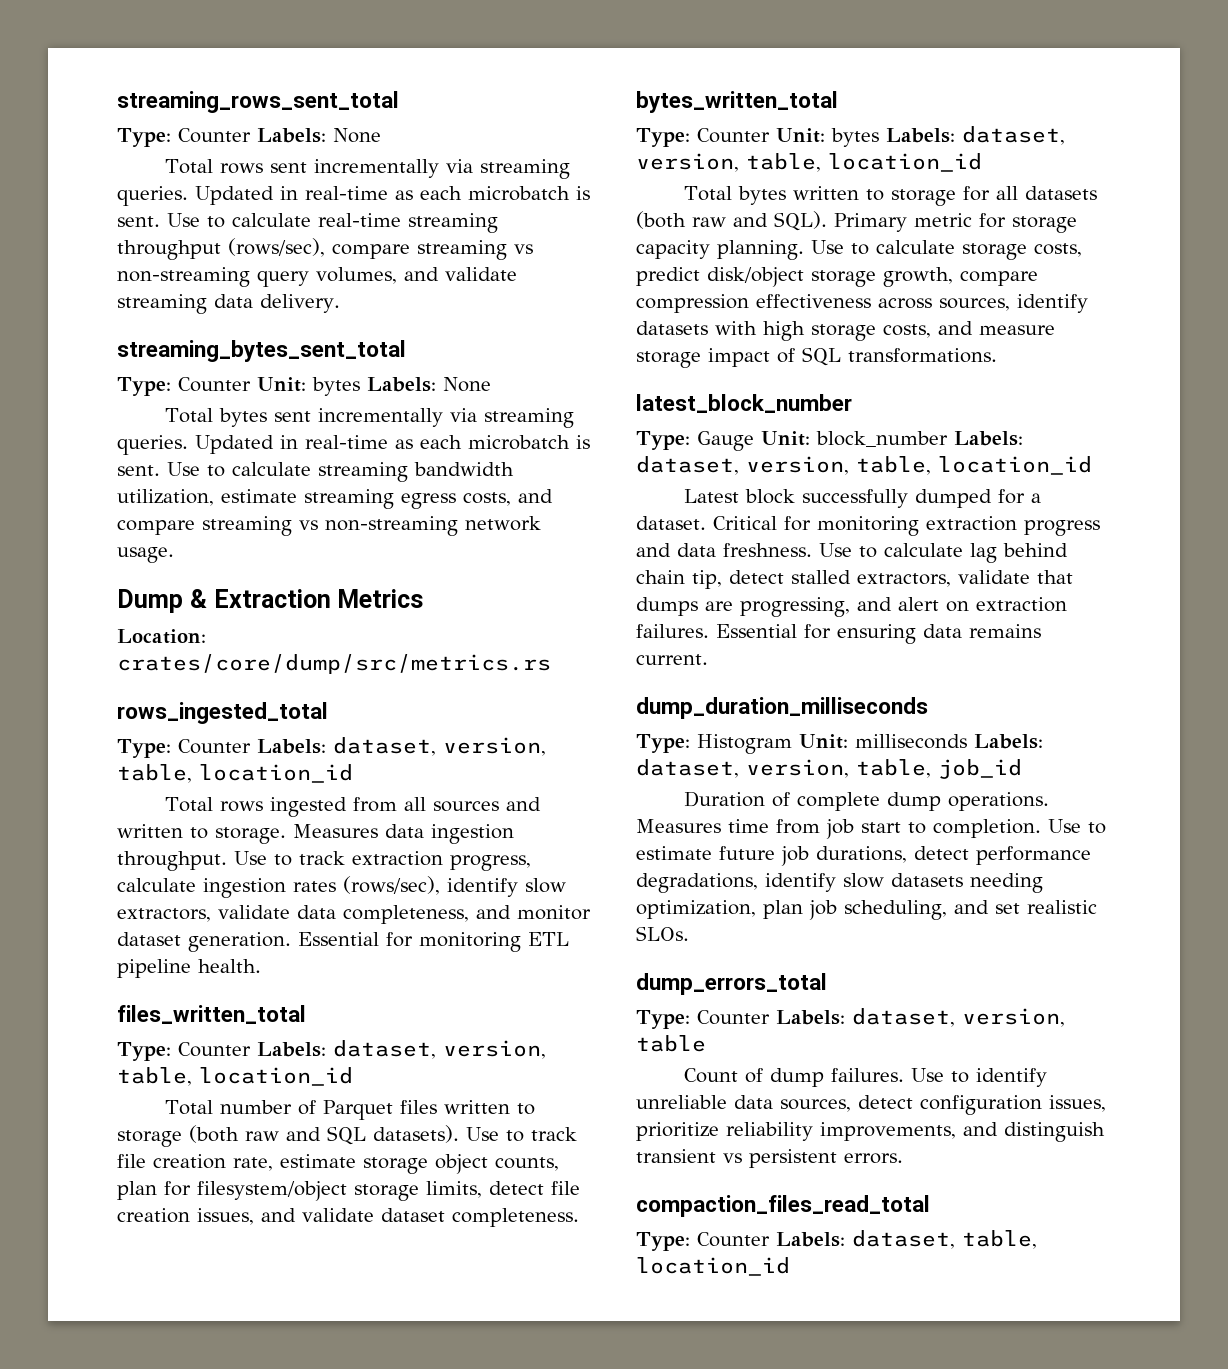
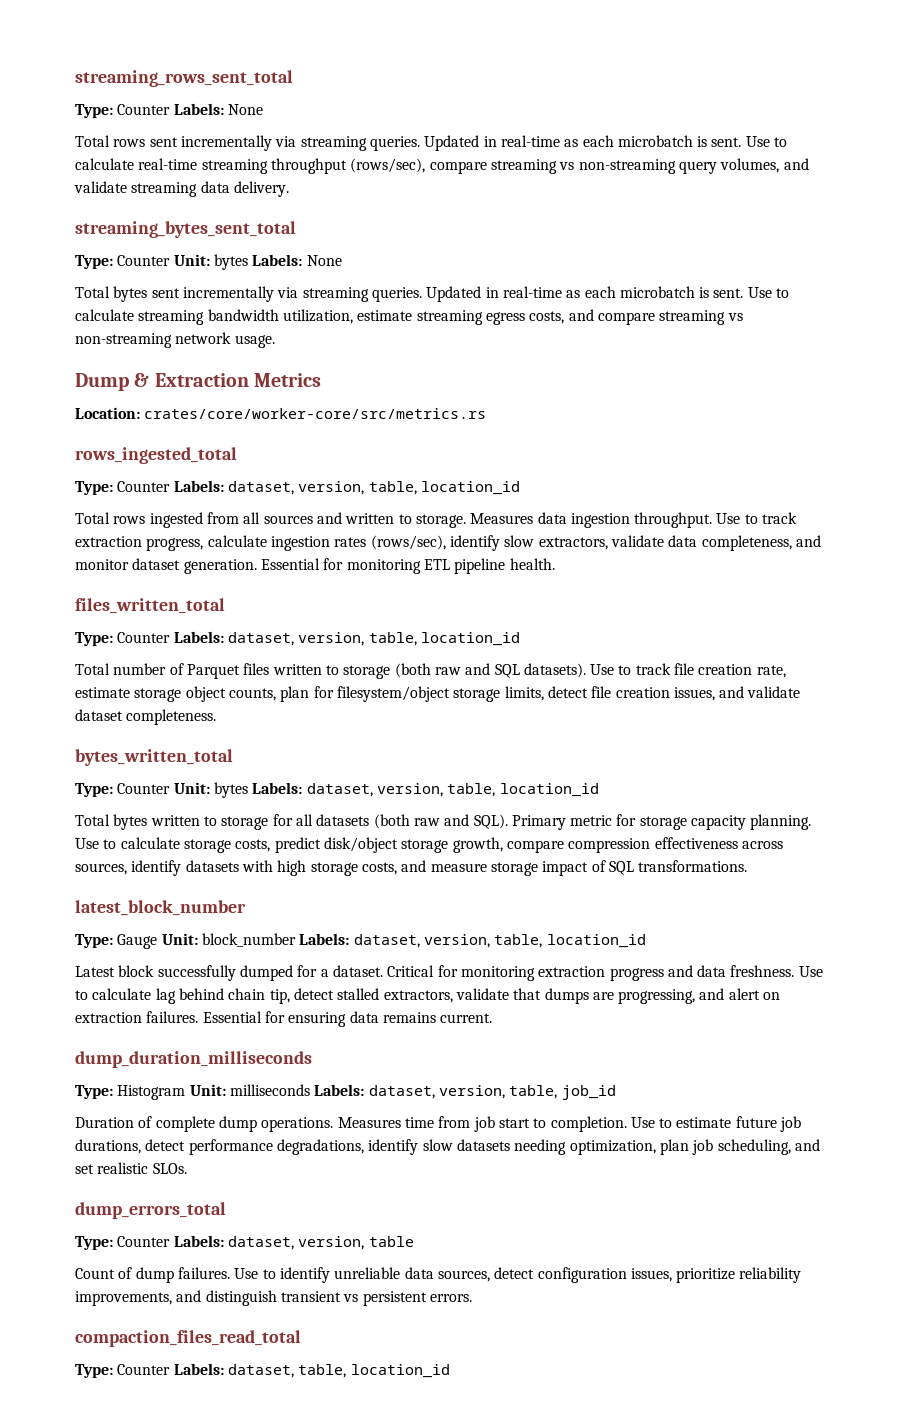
[117,654,551,674] crates/core/dump/src/metrics.rs -> [144,408,487,419] crates/core/worker-core/src/metrics.rs

